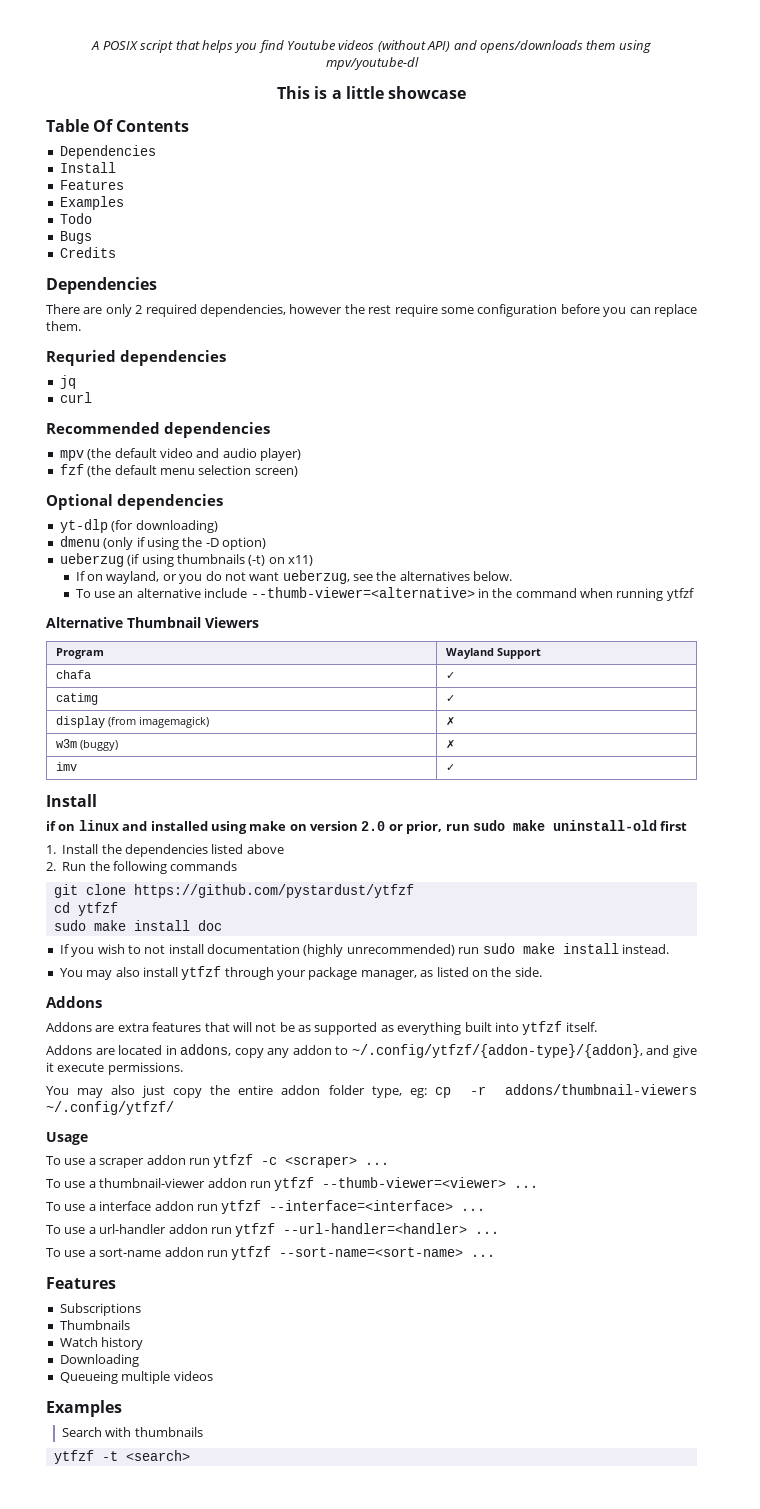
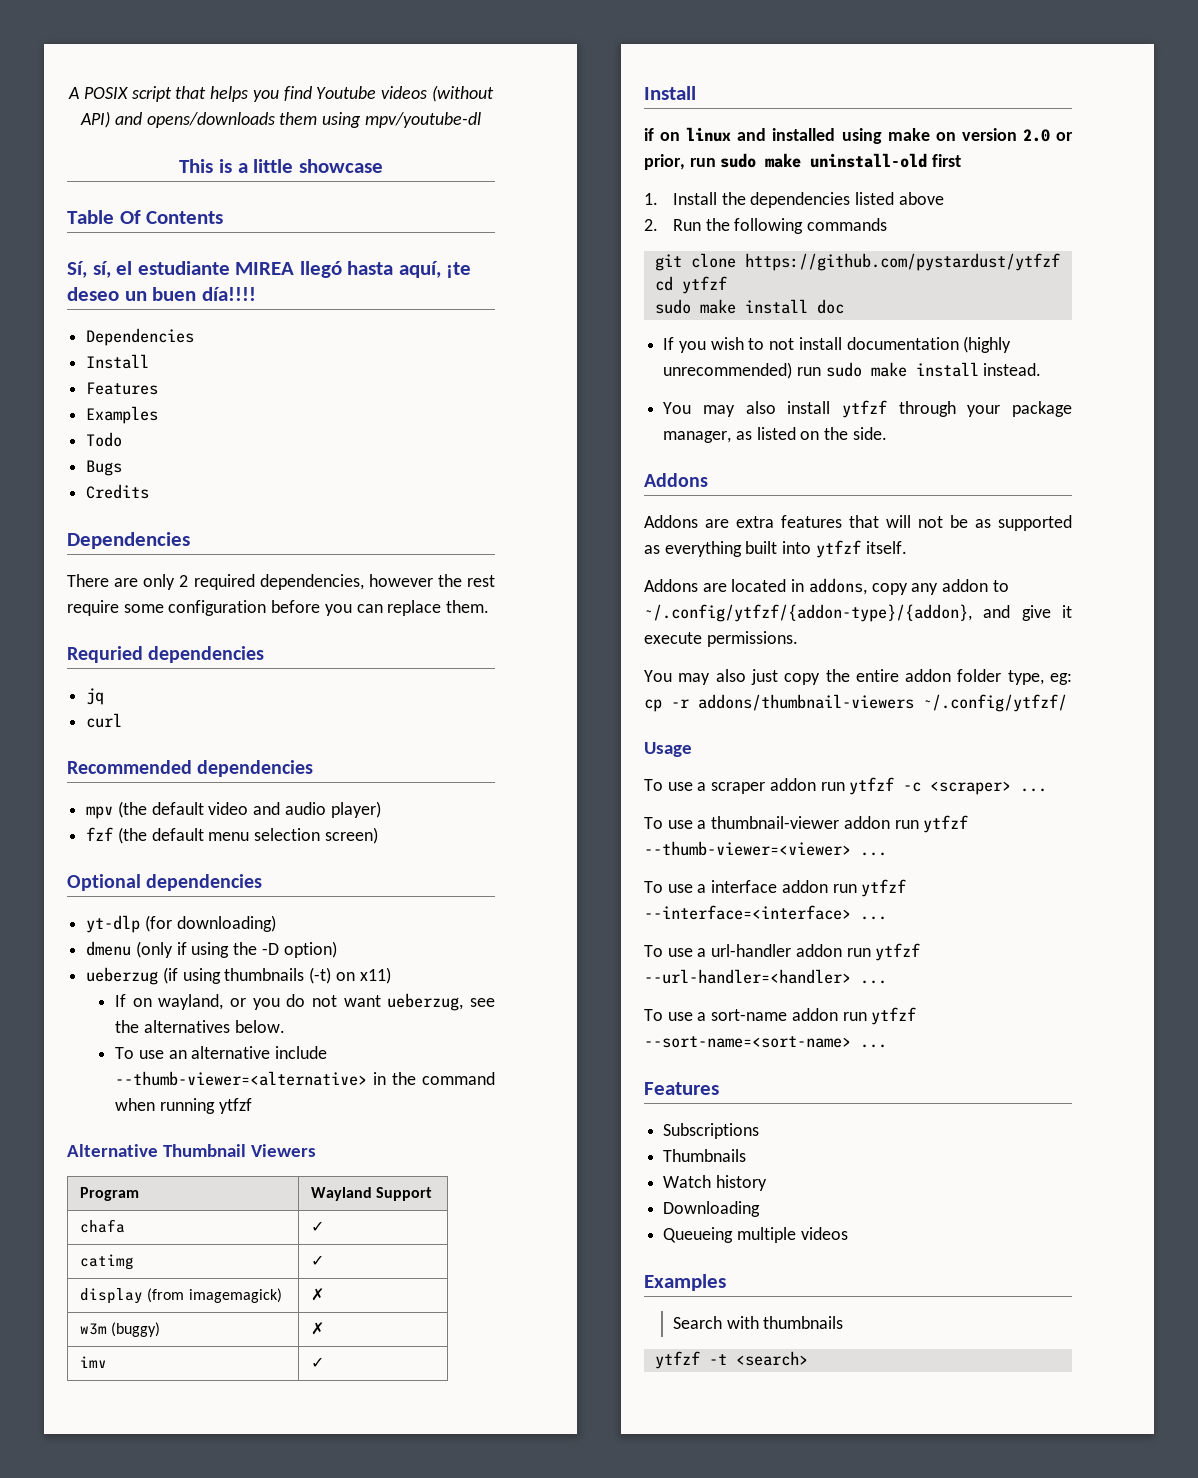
(190, 126) none -> [67,261,472,278] [67,287,256,301] // Sí, sí, el estudiante MIREA llegó hasta aquí, ¡te deseo un buen día!!!!

